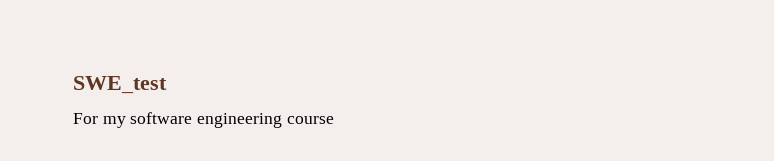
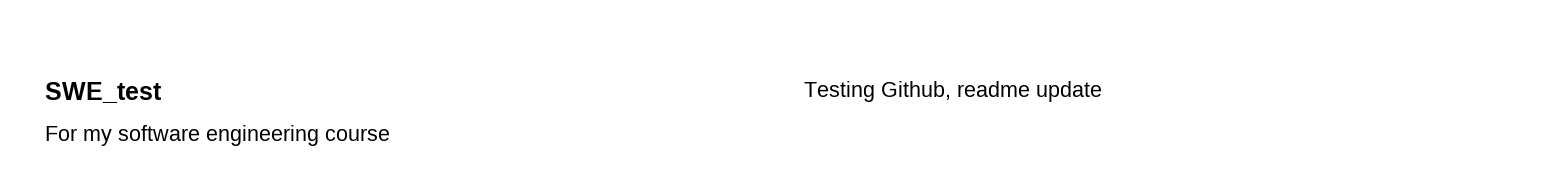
(334, 120) none -> [804,81,1102,102] // Testing Github, readme update

